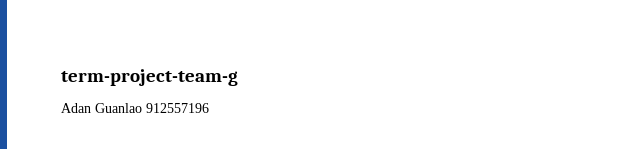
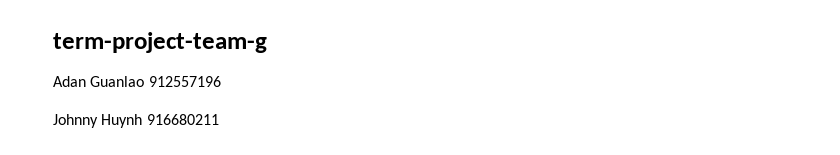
(209, 108) none -> [53,114,219,128] // Johnny Huynh 916680211

